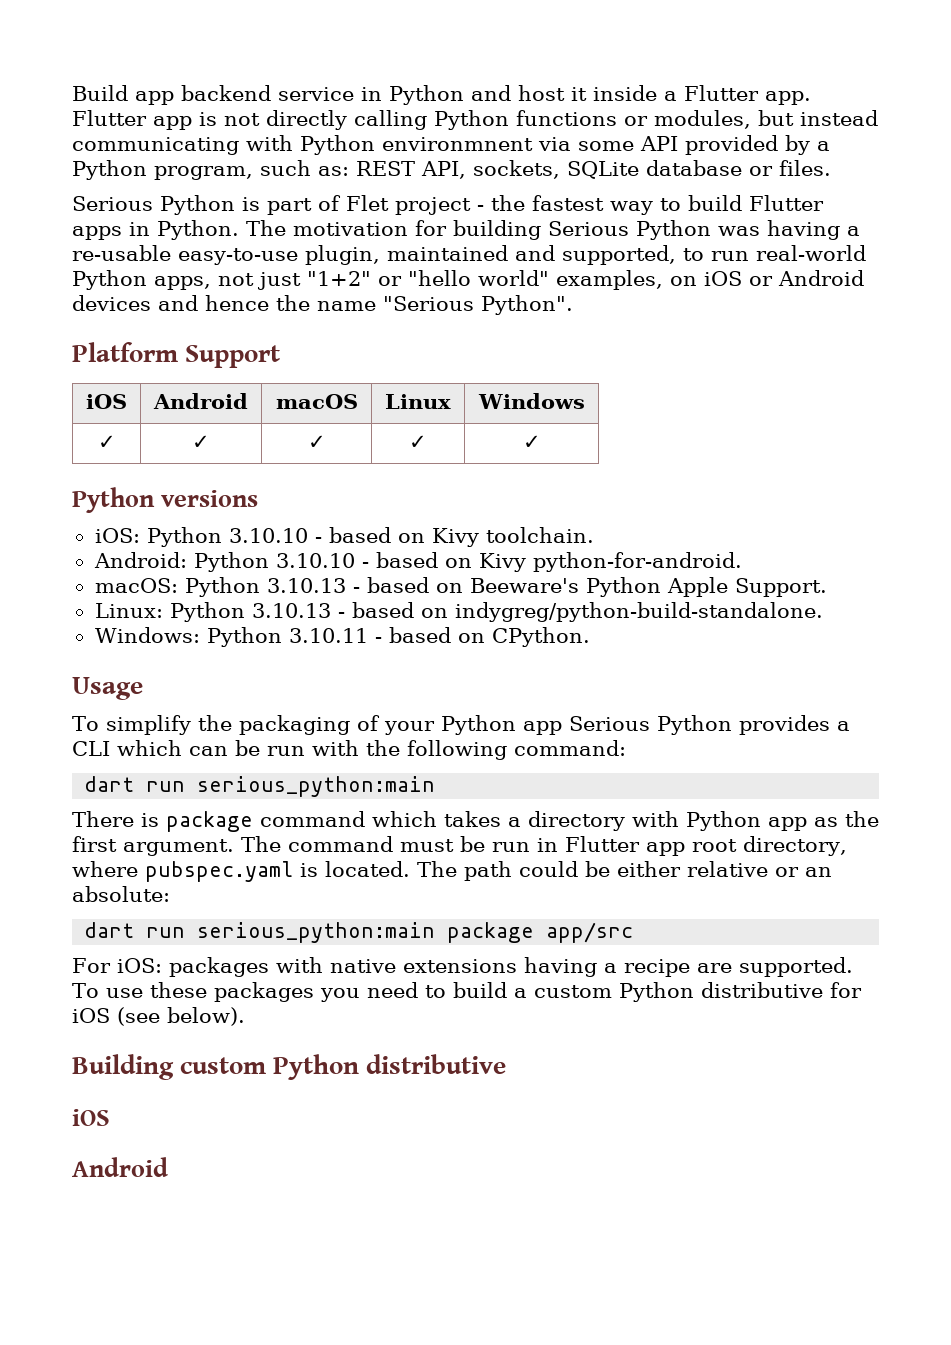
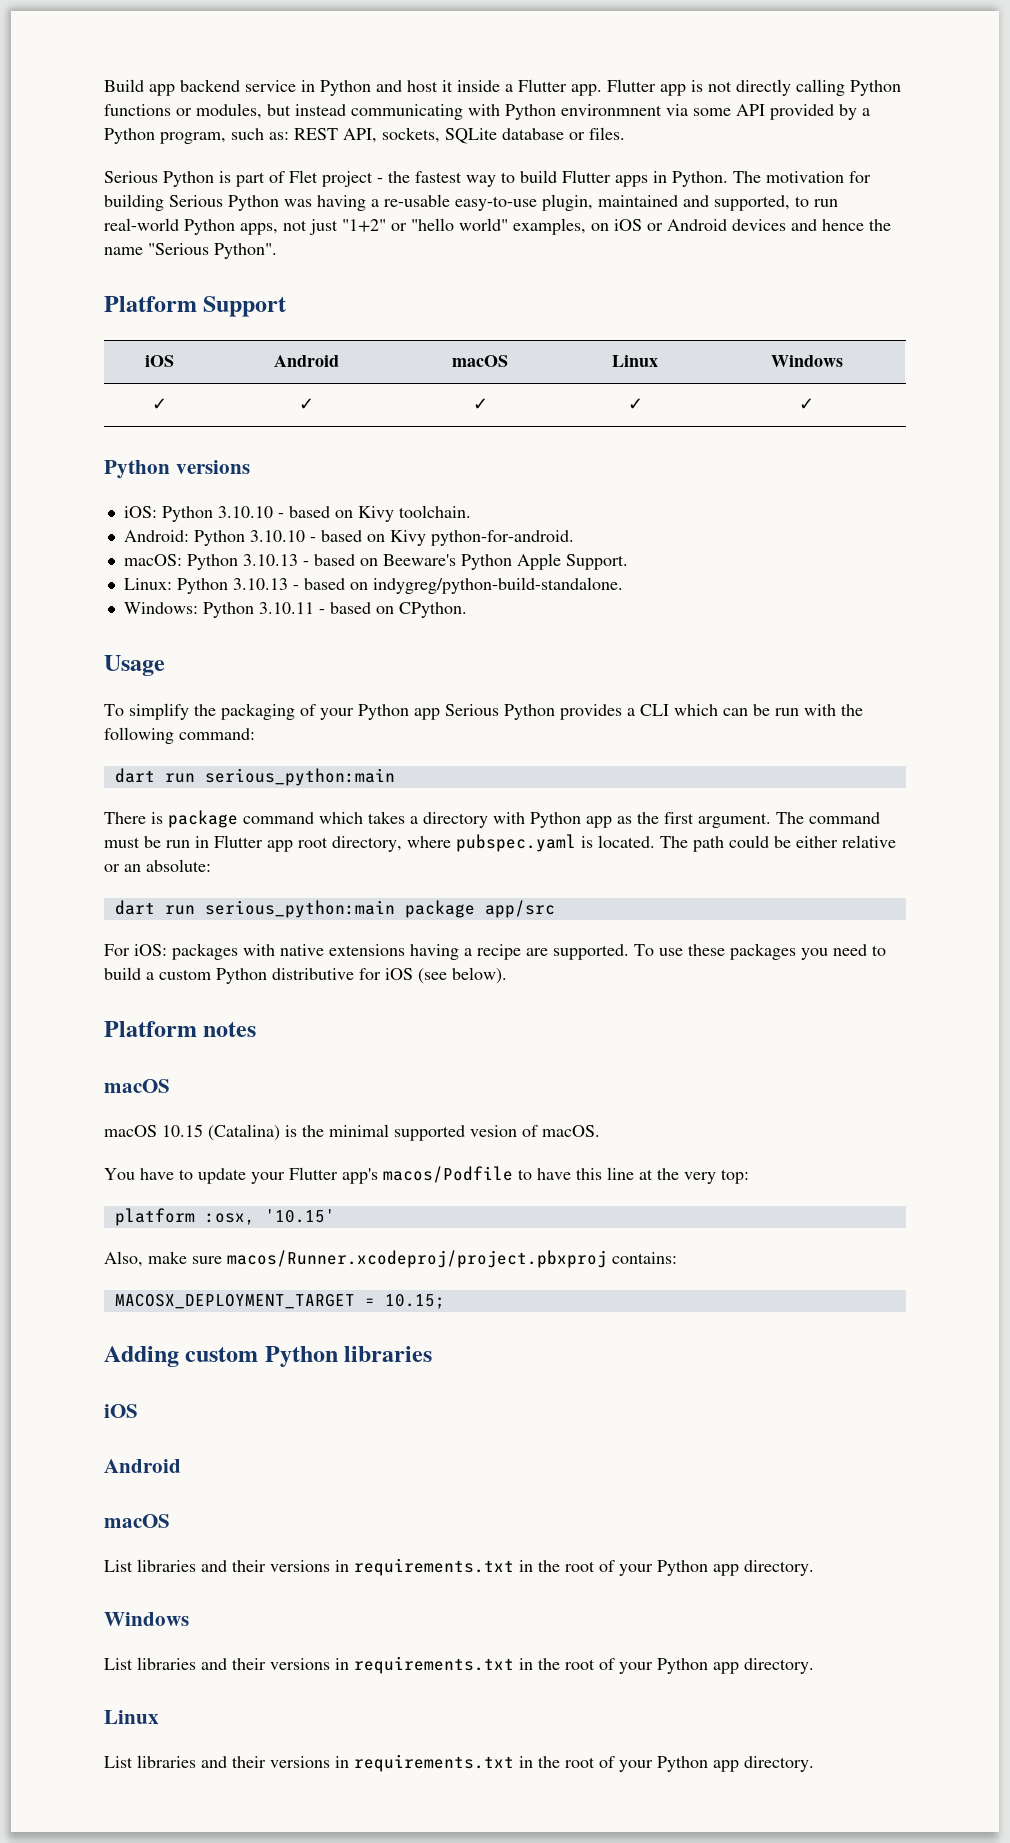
[72,1054,507,1080] Building custom Python distributive -> [104,1021,257,1037] [104,1079,170,1093] [104,1124,600,1141] [104,1166,749,1184] [114,1208,335,1226] [104,1250,677,1268] [114,1294,445,1309] [104,1346,433,1367] Platform notes // macOS // macOS 10.15 (Catalina) is the minimal supported vesion of macOS. // You have to update your Flutter app's macos/Podfile to have this line at the very top: // platform :osx, '10.15' // Also, make sure macos/Runner.xcodeproj/project.pbxproj contains: // MACOSX_DEPLOYMENT_TARGET = 10.15; // Adding custom Python libraries
(168, 1167) none -> [104,1514,170,1528] [104,1558,814,1576] [104,1612,189,1626] [104,1656,814,1674] [104,1710,159,1724] [104,1754,814,1772] // macOS // List libraries and their versions in requirements.txt in the root of your Python app directory. // Windows // List libraries and their versions in requirements.txt in the root of your Python app directory. // Linux // List libraries and their versions in requirements.txt in the root of your Python app directory.

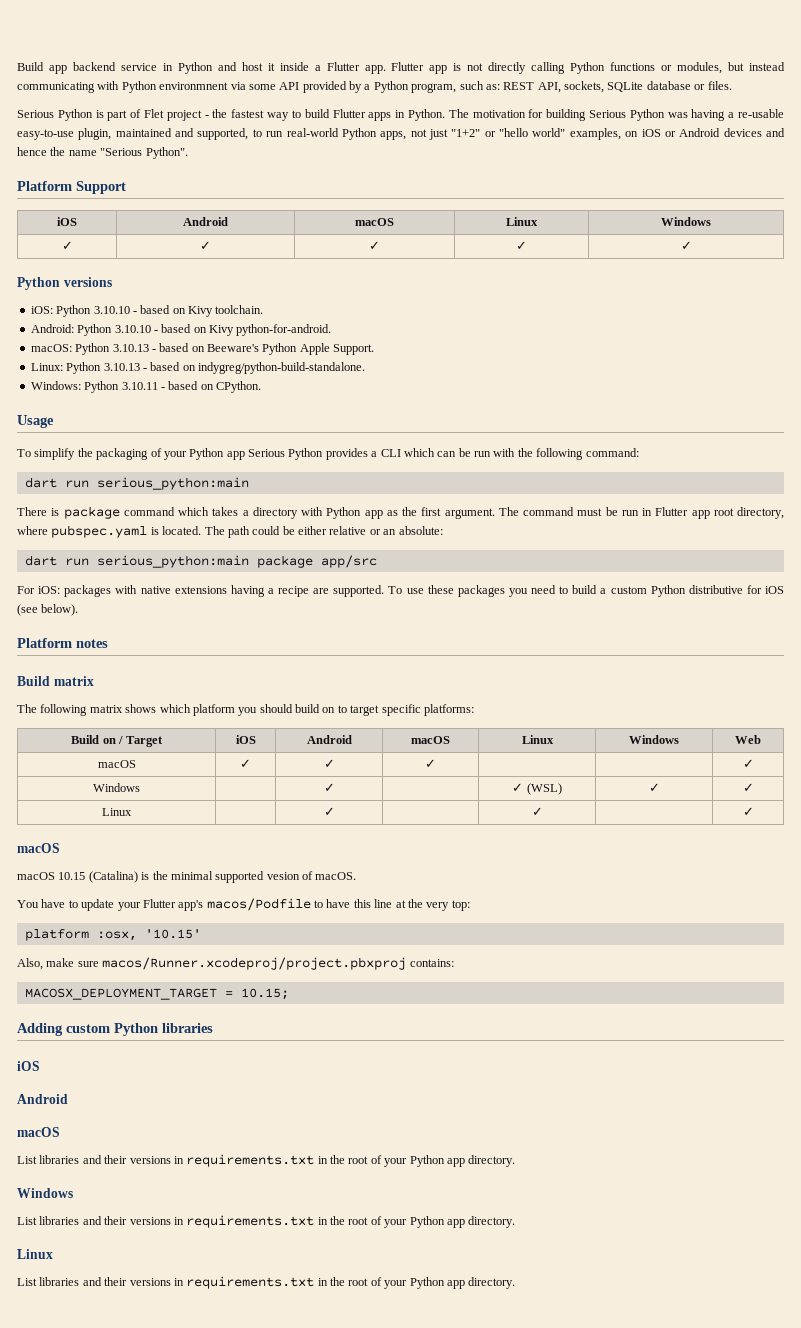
(257, 1029) none -> [17,676,94,686] [17,704,474,716] [71,735,163,747] [235,735,256,744] [306,735,352,744] [411,736,450,744] [521,735,554,744] [629,735,679,744] [735,735,761,744] [97,760,136,768] [240,759,251,768] [323,759,335,768] [425,759,436,768] [742,759,754,768] [93,783,140,792] [323,783,335,792] [512,783,562,795] [648,783,660,792] [742,783,754,792] [102,808,132,816] [323,807,335,816] [531,807,543,816] [742,807,754,816] // Build matrix // The following matrix shows which platform you should build on to target specific platforms: // Build on / Target | iOS | Android | macOS | Linux | Windows | Web // macOS | ✓ | ✓ | ✓ | | | ✓ // Windows | | ✓ | | ✓ (WSL) | ✓ | ✓ // Linux | | ✓ | | ✓ | | ✓

